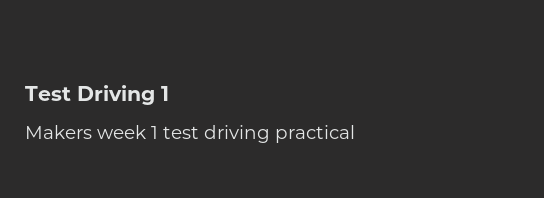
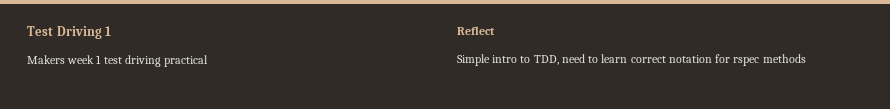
(355, 134) none -> [457,26,495,35] [457,54,806,66] // Reflect // Simple intro to TDD, need to learn correct notation for rspec methods

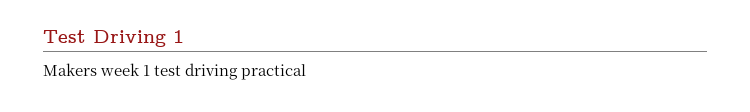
[457,26,495,35] [457,54,806,66] // Reflect // Simple intro to TDD, need to learn correct notation for rspec methods -> (307, 72) none

